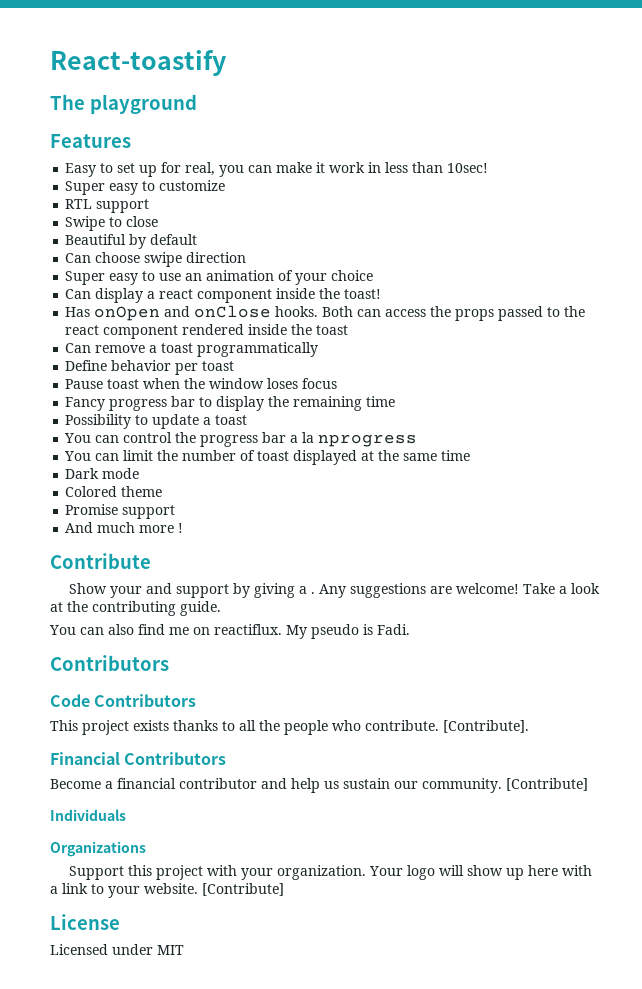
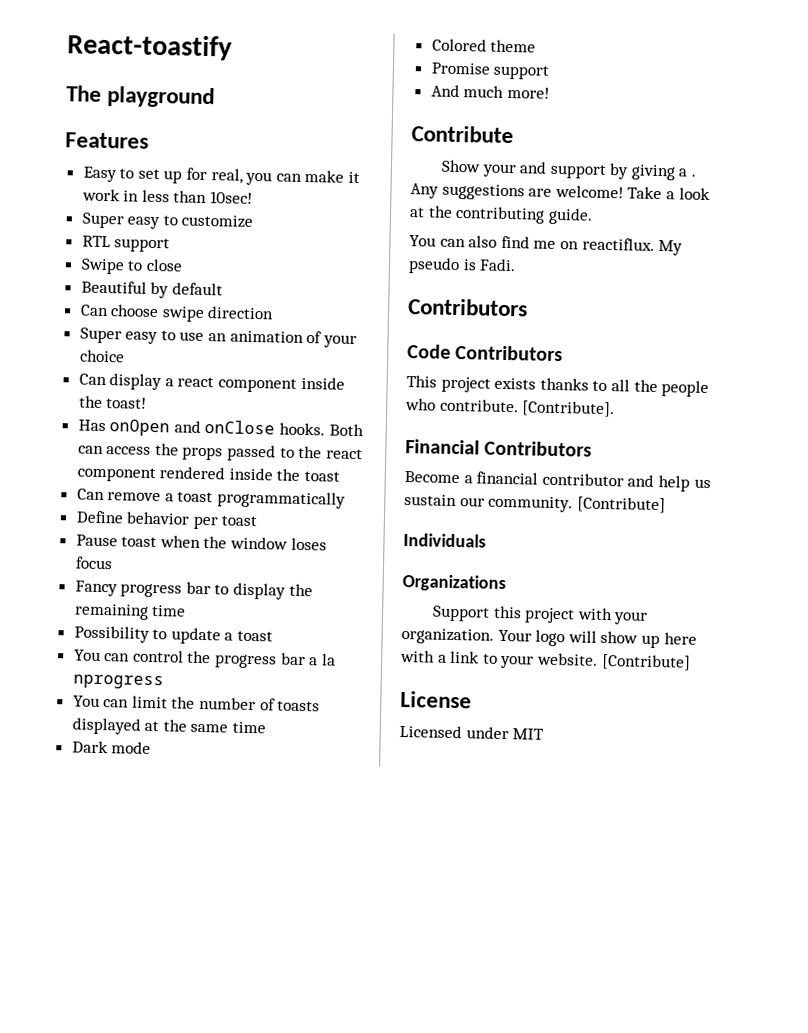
[257,451,290,461] toast -> [277,700,321,712] toasts
[139,523,184,533] more ! -> [506,86,550,99] more!

